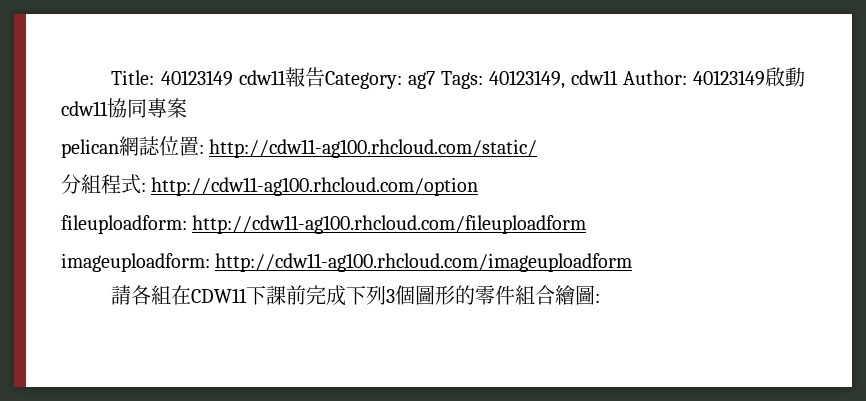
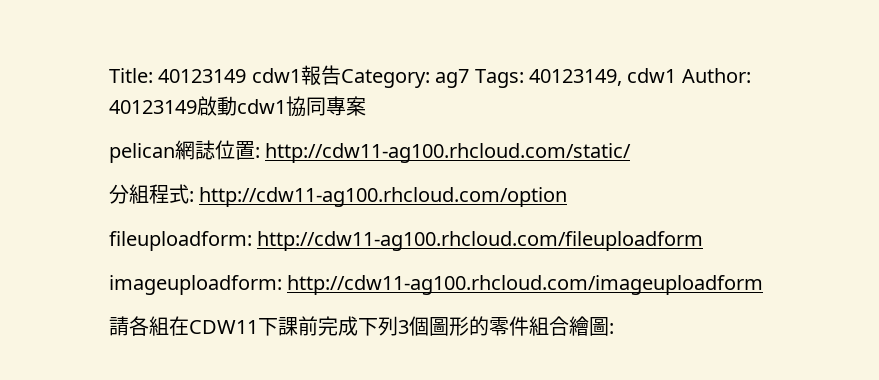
[238,70,286,85] cdw11 -> [251,68,301,83] cdw1
[570,70,618,85] cdw11 -> [627,68,677,83] cdw1
[61,101,108,116] cdw11 -> [237,99,286,114] cdw1

